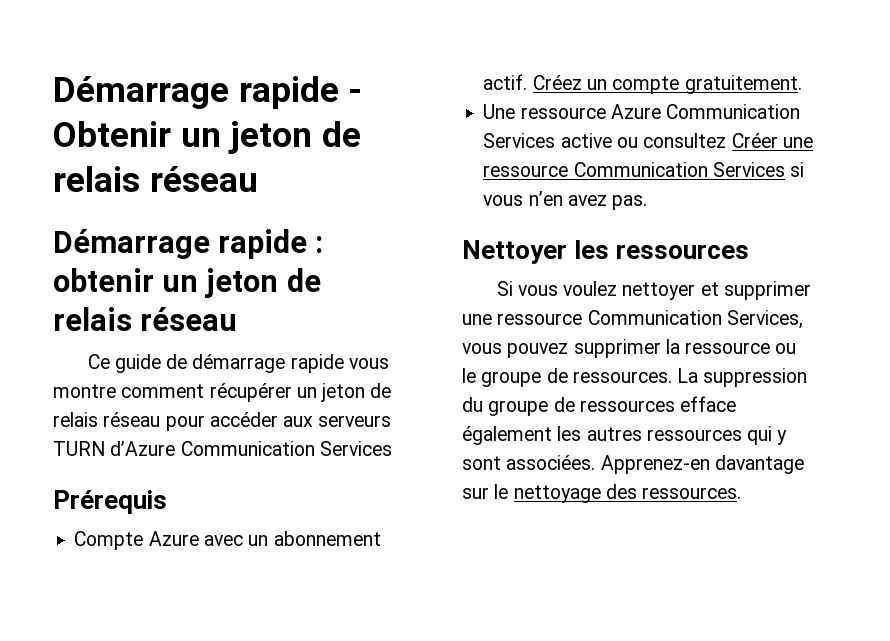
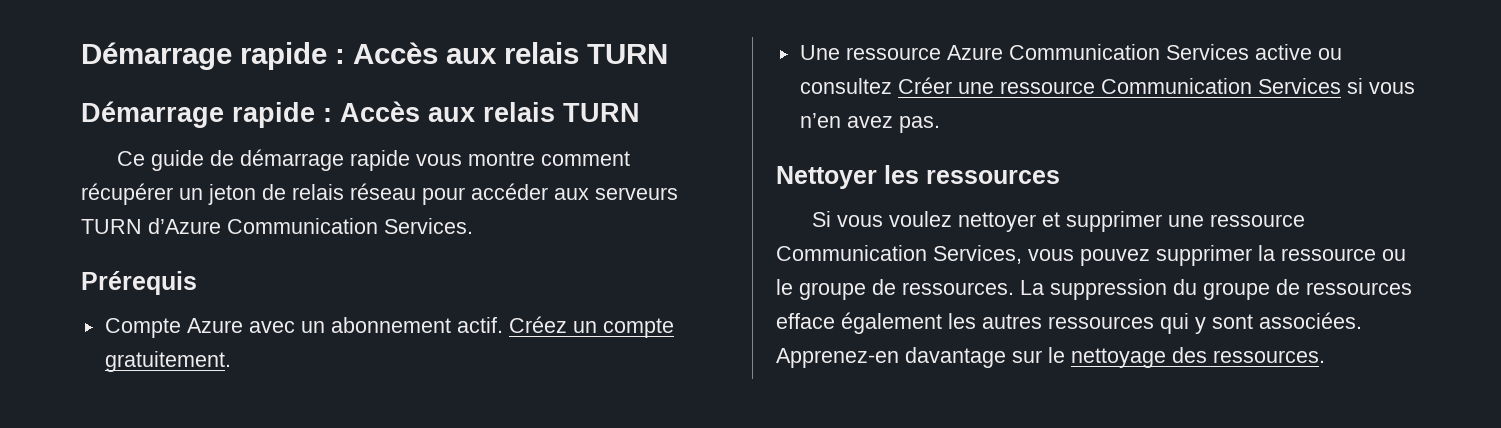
[53,76,363,109] [53,121,361,154] [53,166,258,192] [53,229,324,259] [53,268,321,298] [53,307,238,331] Démarrage rapide - Obtenir un jeton de relais réseau // Démarrage rapide : obtenir un jeton de relais réseau -> [81,42,668,70] [81,101,640,128] Démarrage rapide : Accès aux relais TURN // Démarrage rapide : Accès aux relais TURN
[319,441,392,456] Services -> [384,218,473,234] Services.

